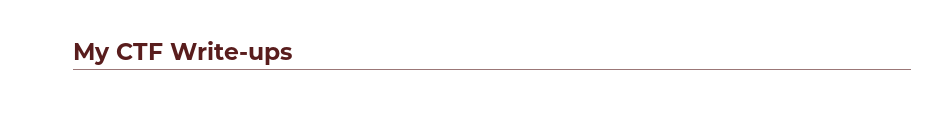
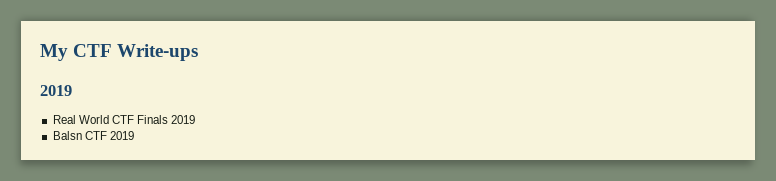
(292, 53) none -> [40,85,72,96] [52,115,196,124] [52,131,134,140] // 2019 // Real World CTF Finals 2019 // Balsn CTF 2019

